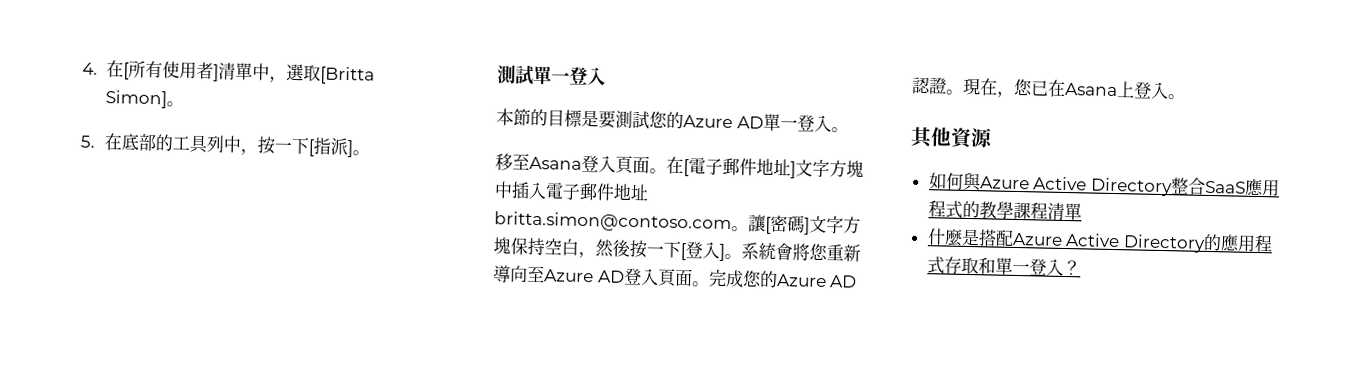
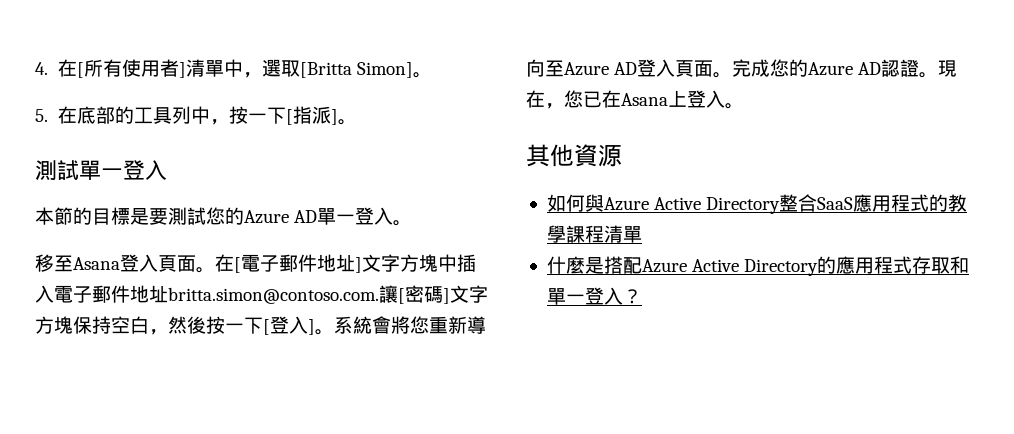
[494,211,749,234] britta.simon@contoso.com。 -> [168,287,379,304] britta.simon@contoso.com.

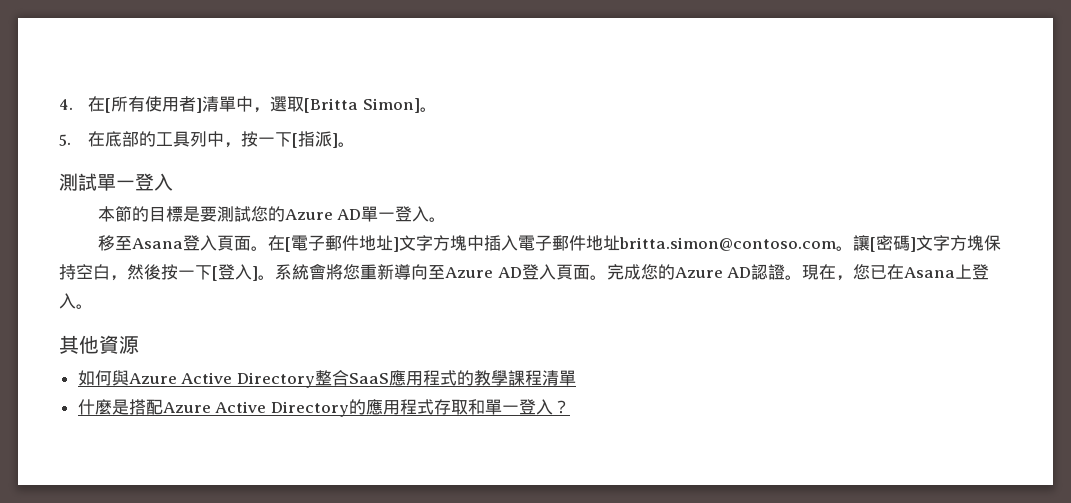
[168,287,379,304] britta.simon@contoso.com. -> [618,237,853,251] britta.simon@contoso.com。

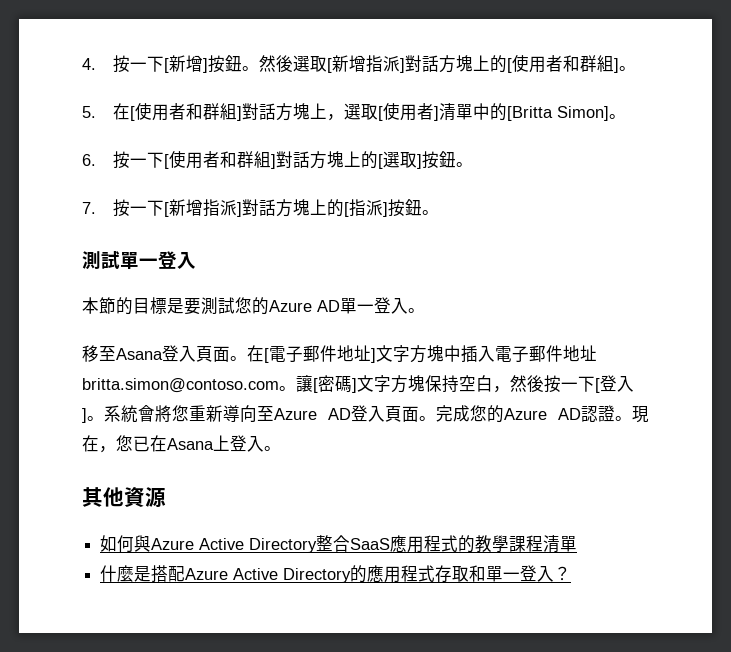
[88,96,146,113] 在[所有 -> [112,55,636,73] [82,103,383,121] 按一下[新增]按鈕。然後選取[新增指派]對話方塊上的[使用者和群組]。 // 5.在[使用者和群組]對話方塊上，選取[
[253,96,305,113] ，選取 -> [489,103,507,121] 的
[59,131,339,148] 5.在底部的工具列中，按一下[指派] -> [82,151,473,169] [82,199,422,217] 6.按一下[使用者和群組]對話方塊上的[選取]按鈕。 // 7.按一下[新增指派]對話方塊上的[指派]按鈕

